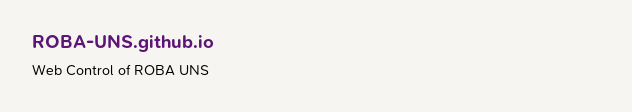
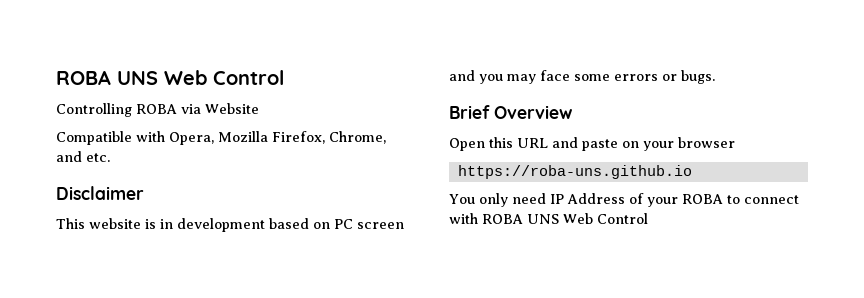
[32,34,214,52] [32,64,209,76] ROBA-UNS.github.io // Web Control of ROBA UNS -> [56,70,284,85] [56,103,259,117] [56,131,386,145] [56,151,110,162] [56,186,144,200] [56,218,404,232] [449,70,715,84] [449,105,572,119] [449,137,735,151] [457,165,692,179] [449,193,799,207] [449,213,648,224] ROBA UNS Web Control // Controlling ROBA via Website // Compatible with Opera, Mozilla Firefox, Chrome, and etc. // Disclaimer // This website is in development based on PC screen and you may face some errors or bugs. // Brief Overview // Open this URL and paste on your browser // https://roba-uns.github.io // You only need IP Address of your ROBA to connect with ROBA UNS Web Control

